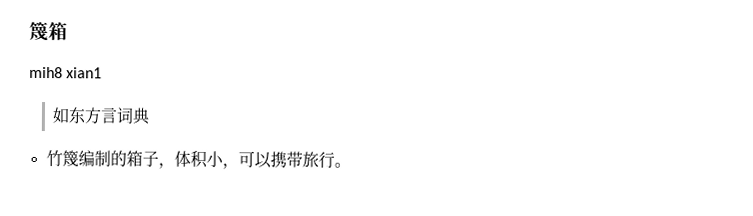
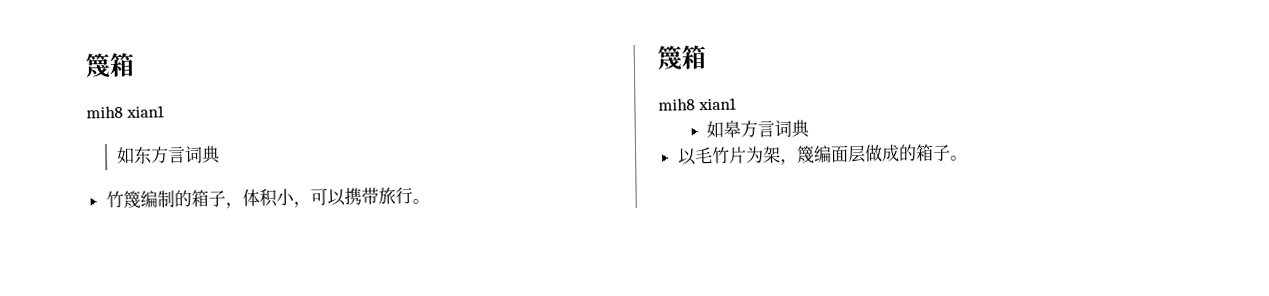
(351, 165) none -> [657,45,706,71] [658,97,737,111] [706,119,811,139] [677,143,968,166] // 篾箱 // mih8 xian1 // 如皋方言词典 // 以毛竹片为架，篾编面层做成的箱子。

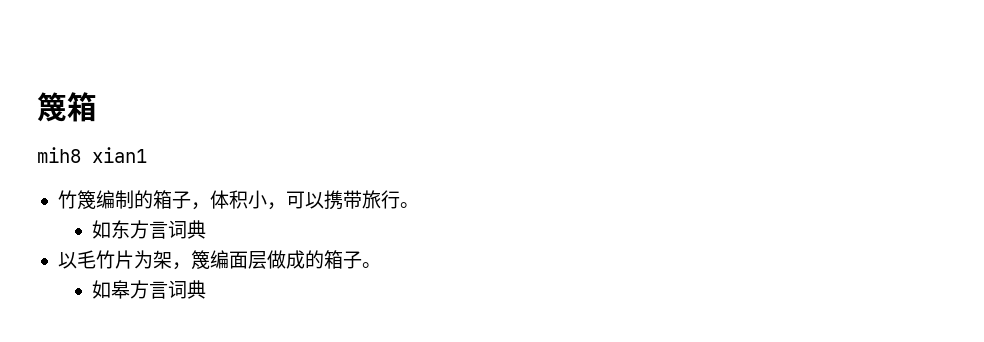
[85,52,134,79] [86,105,165,119] [115,145,221,164] 篾箱 // mih8 xian1 // 如东方言词典 -> [37,92,97,122] [37,147,147,163] 篾箱 // mih8 xian1
[657,45,706,71] [658,97,737,111] [706,120,742,139] // 篾箱 // mih8 xian1 // 如皋 -> [92,220,131,239] // 如东
(968, 158) none -> [92,280,207,299] // 如皋方言词典

